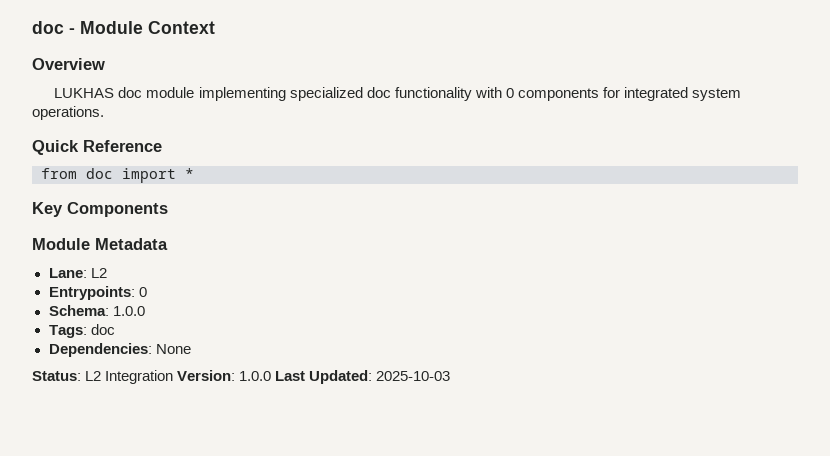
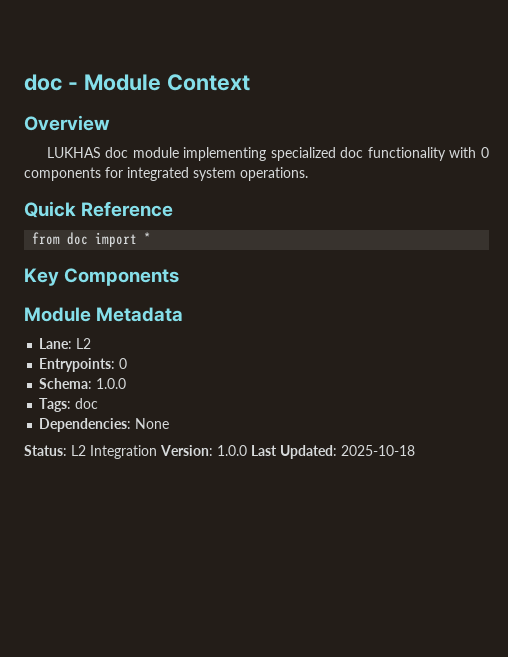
[376,371,451,381] 2025-10-03 -> [341,445,415,456] 2025-10-18

